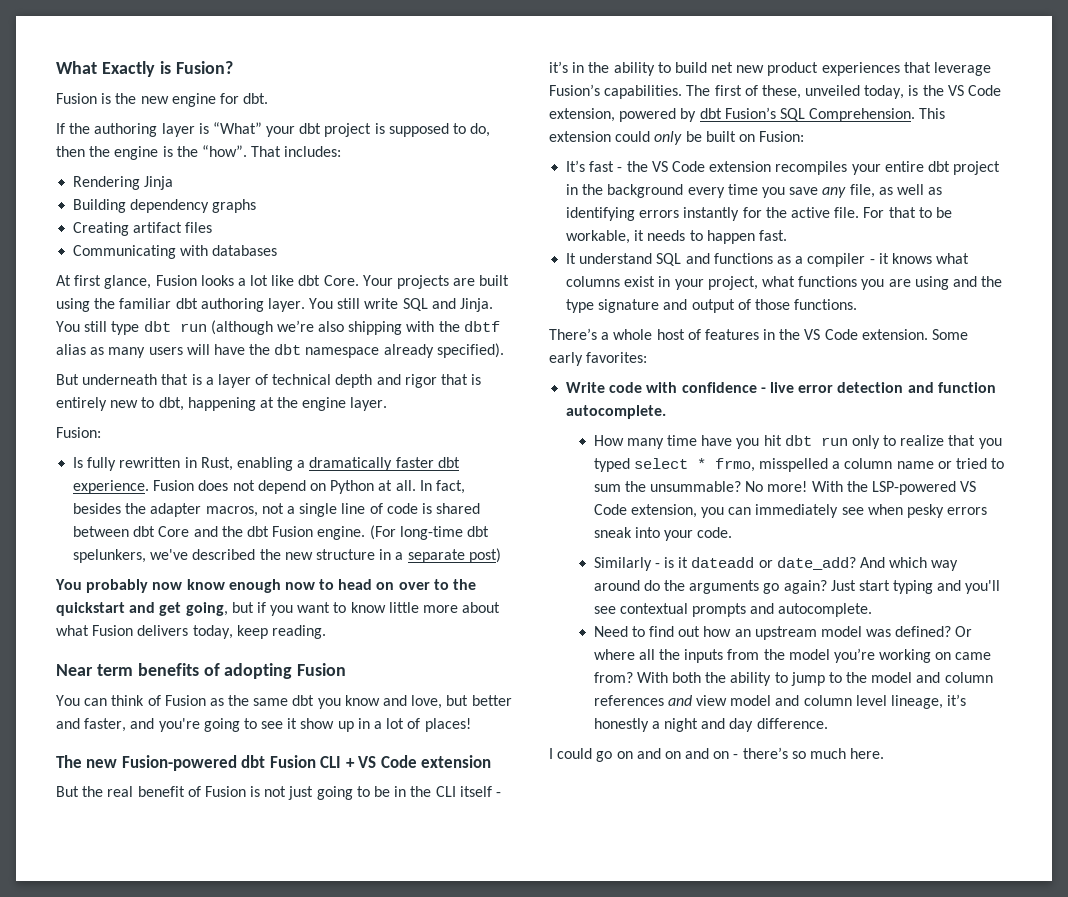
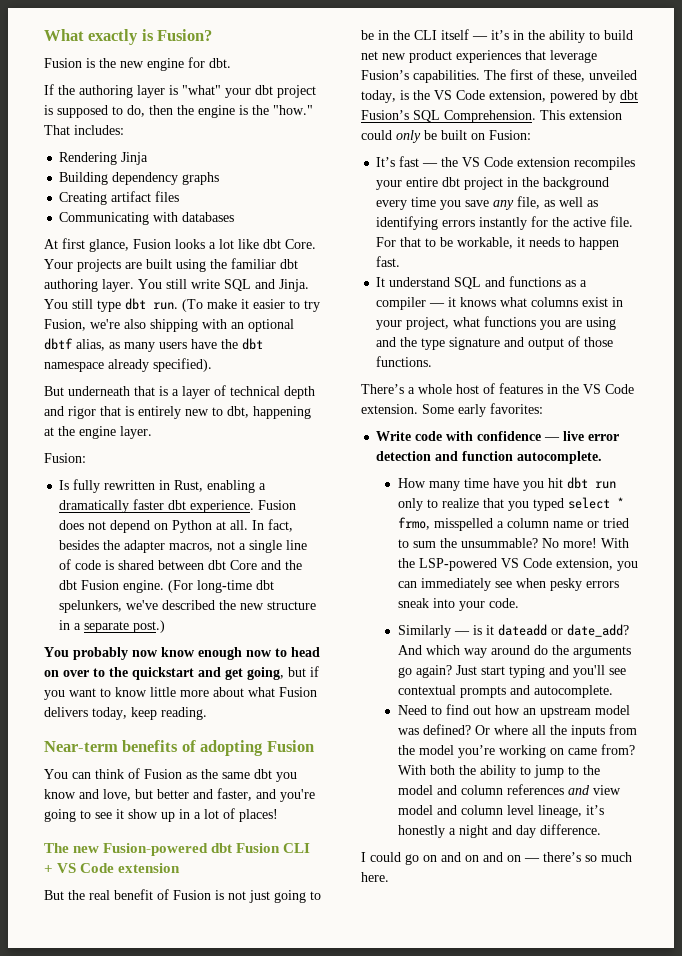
[101,61,155,77] Exactly -> [88,29,139,45] exactly
[212,122,262,134] “What” -> [182,85,221,95] "what"
[201,145,247,157] “how”. -> [273,105,313,115] "how."
[179,320,500,335] [56,344,86,355] run (although we’re also shipping with the dbtf alias -> [153,299,320,312] [44,319,294,332] [44,338,105,351] run. (To make it easier to try Fusion, we're also shipping with an optional dbtf alias,
[186,344,210,355] will -> (187, 345) none
[468,548,501,563] post) -> [133,620,166,633] post.)
[56,664,133,676] Near term -> [44,741,118,752] Near-term
[495,792,501,797] - -> [472,36,488,40] —
[617,167,623,172] - -> [422,163,439,167] —
[869,259,875,264] - -> [429,303,446,307] —
[760,387,766,393] - -> [544,437,561,441] —
[654,563,660,568] - -> [453,631,470,635] —
[733,754,739,759] - -> [524,858,540,862] —

